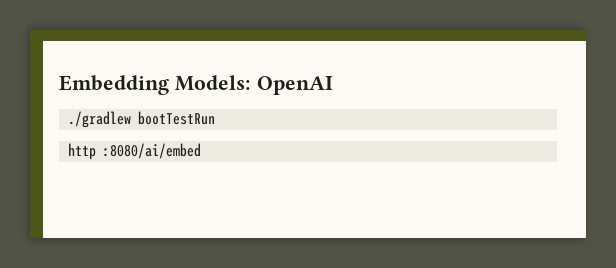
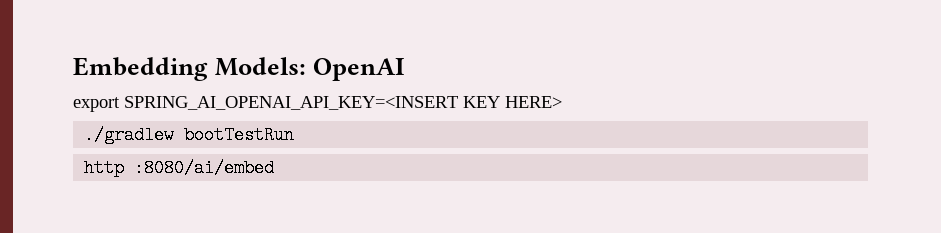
(333, 85) none -> [73,96,562,112] // export SPRING_AI_OPENAI_API_KEY=<INSERT KEY HERE>

